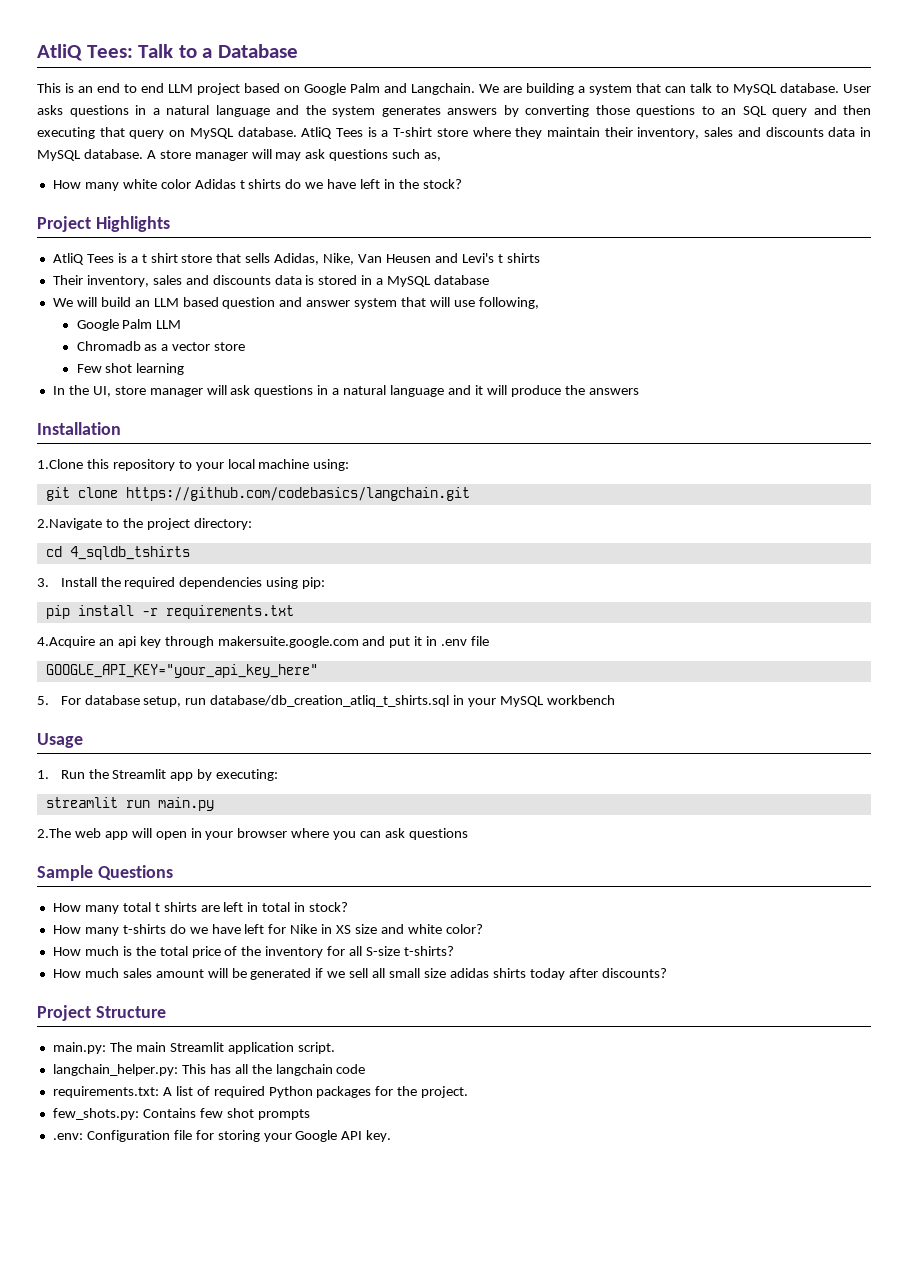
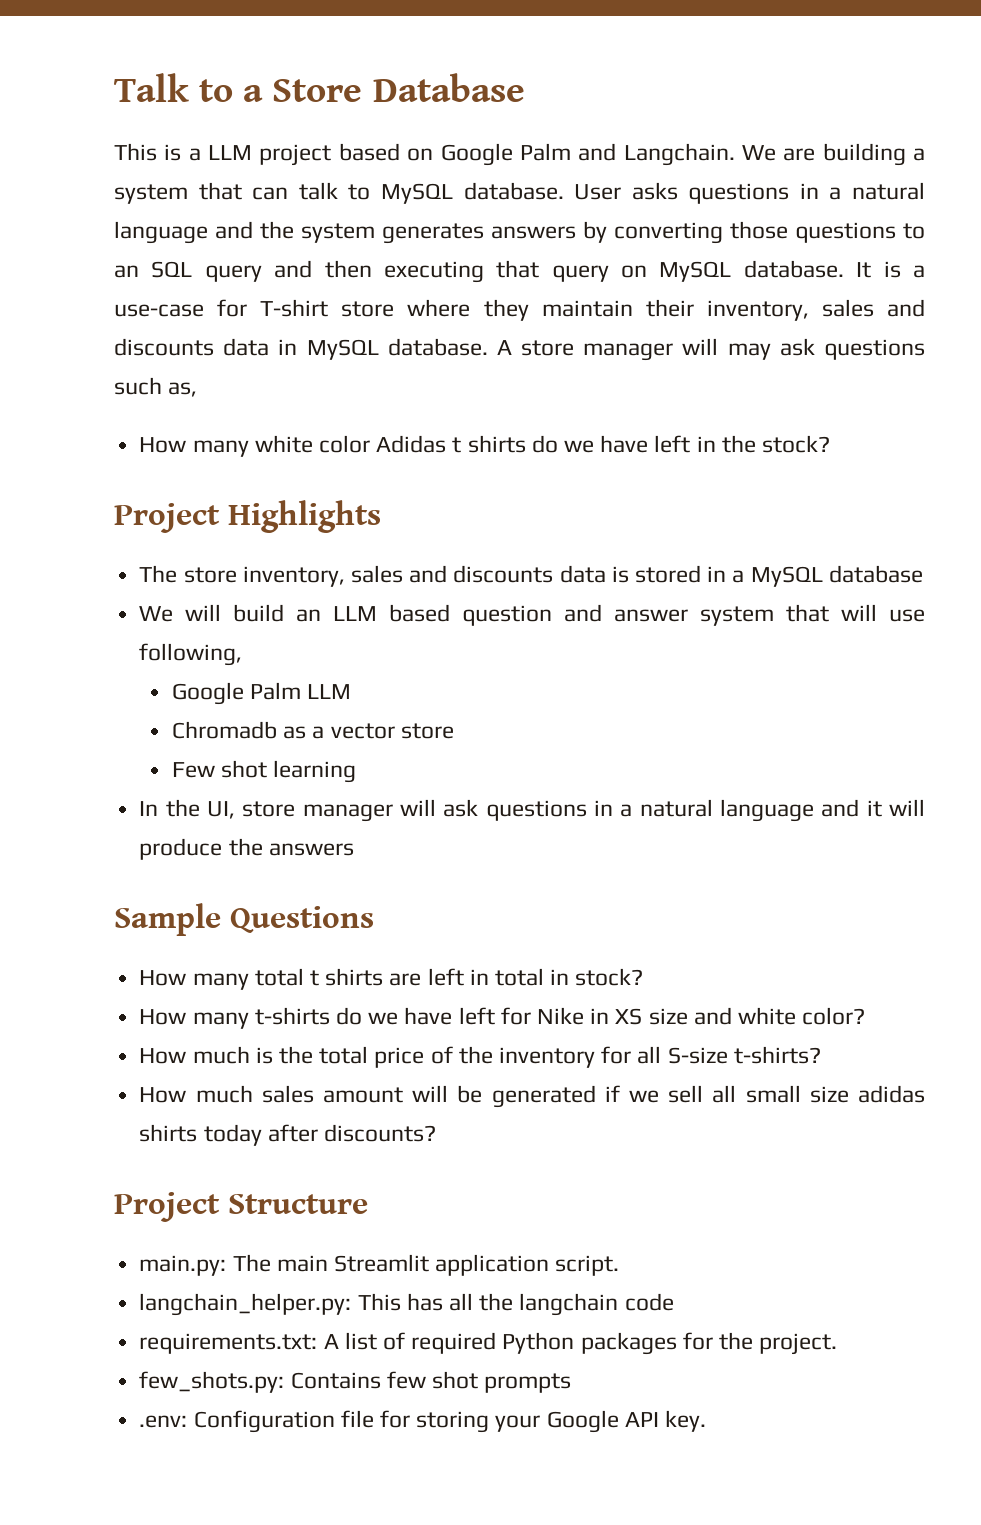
[37,44,133,61] AtliQ Tees: -> (114, 87) none
(213, 53) none -> [272,79,363,102] Store
[78,83,164,93] an end to end -> [188,148,201,161] a
[301,127,389,139] AtliQ Tees is a -> [856,261,925,278] [114,299,248,317] It is a use-case for
[52,253,540,265] [52,275,83,285] AtliQ Tees is a t shirt store that sells Adidas, Nike, Van Heusen and Levi's t shirts // Their -> [139,565,237,583] The store
[37,422,121,435] [37,459,350,471] [45,487,470,501] [37,518,252,530] [45,546,190,560] [37,577,326,589] [45,605,294,619] [37,636,490,648] [45,664,318,678] [37,695,615,707] [37,733,83,748] [37,769,279,781] [45,797,214,811] [37,828,468,840] // Installation // 1.Clone this repository to your local machine using: // git clone https://github.com/codebasics/langchain.git // 2.Navigate to the project directory: // cd 4_sqldb_tshirts // 3. Install the required dependencies using pip: // pip install -r requirements.txt // 4.Acquire an api key through makersuite.google.com and put it in .env file // GOOGLE_API_KEY="your_api_key_here" // 5. For database setup, run database/db_creation_atliq_t_shirts.sql in your MySQL workbench // Usage // 1. Run the Streamlit app by executing: // streamlit run main.py // 2.The web app will open in your browser where you can ask questions -> (354, 849) none

